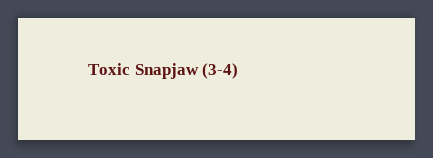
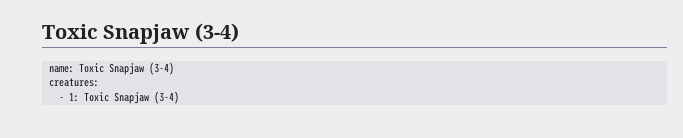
[88,63,239,79] Toxic Snapjaw (3-4) -> [42,23,239,44] [48,62,174,75] [48,78,99,87] [58,91,179,104] Toxic Snapjaw (3-4) // name: Toxic Snapjaw (3-4) // creatures: // - 1: Toxic Snapjaw (3-4)

